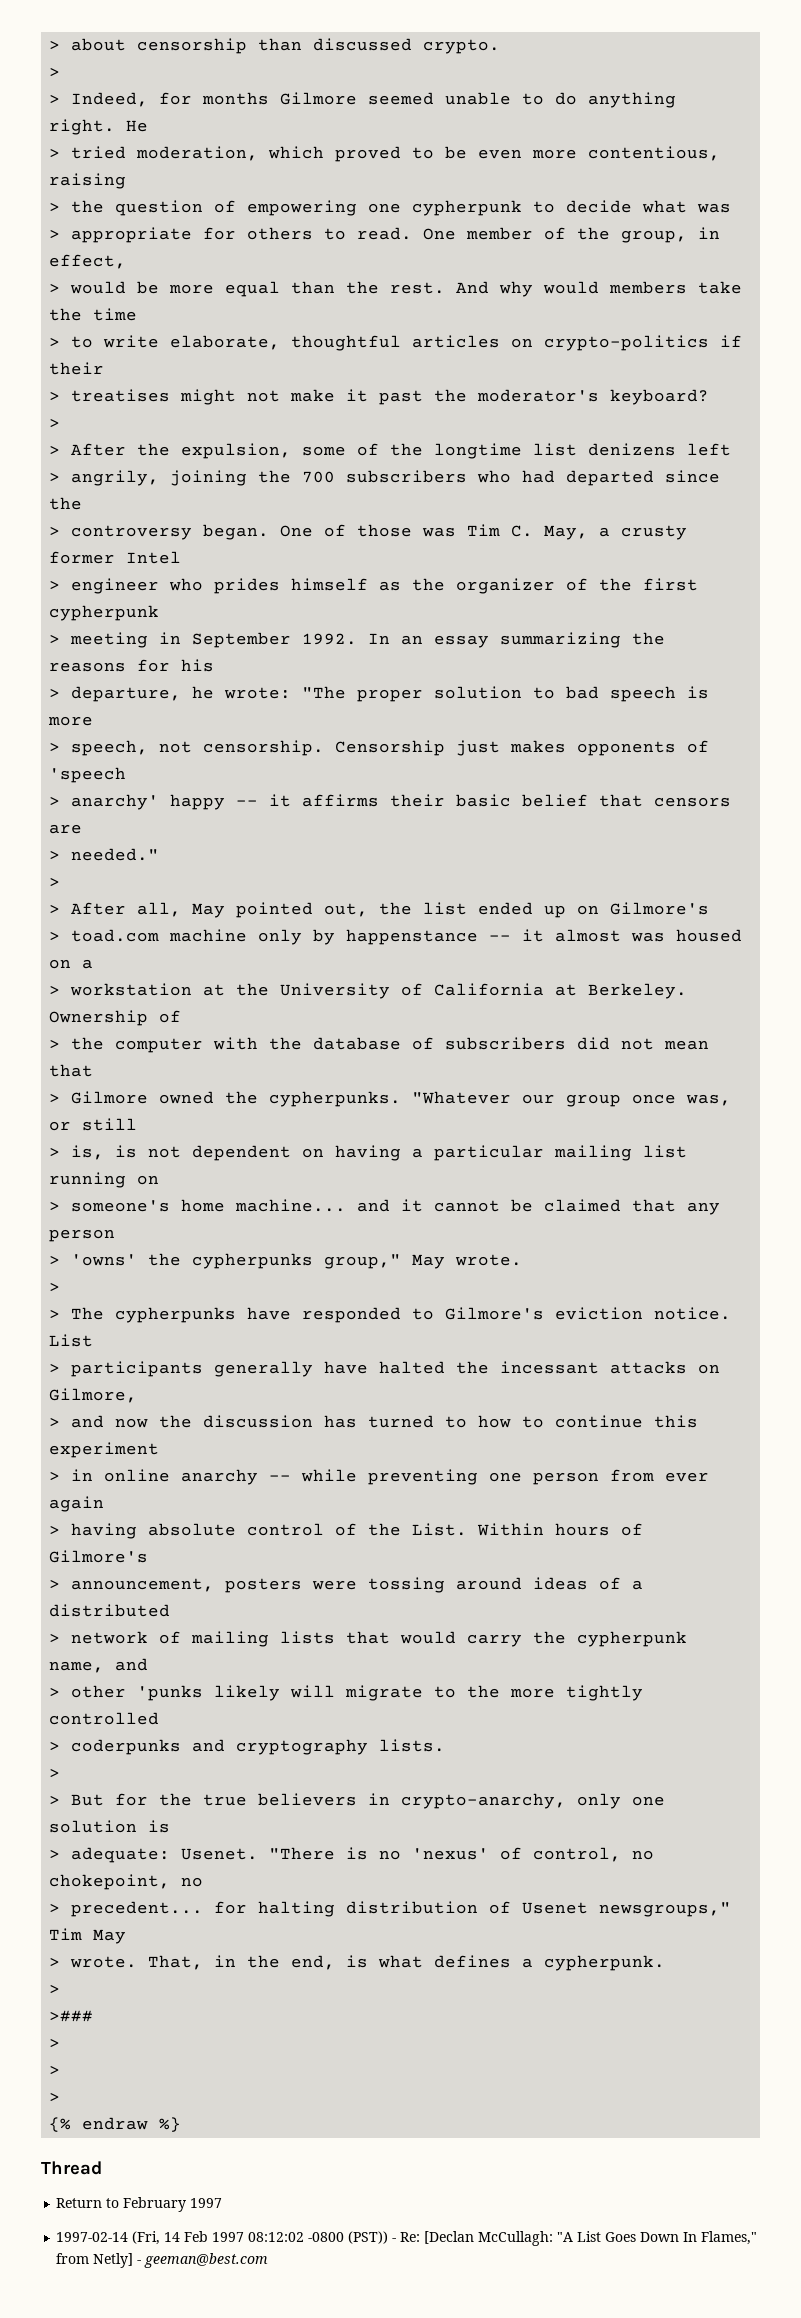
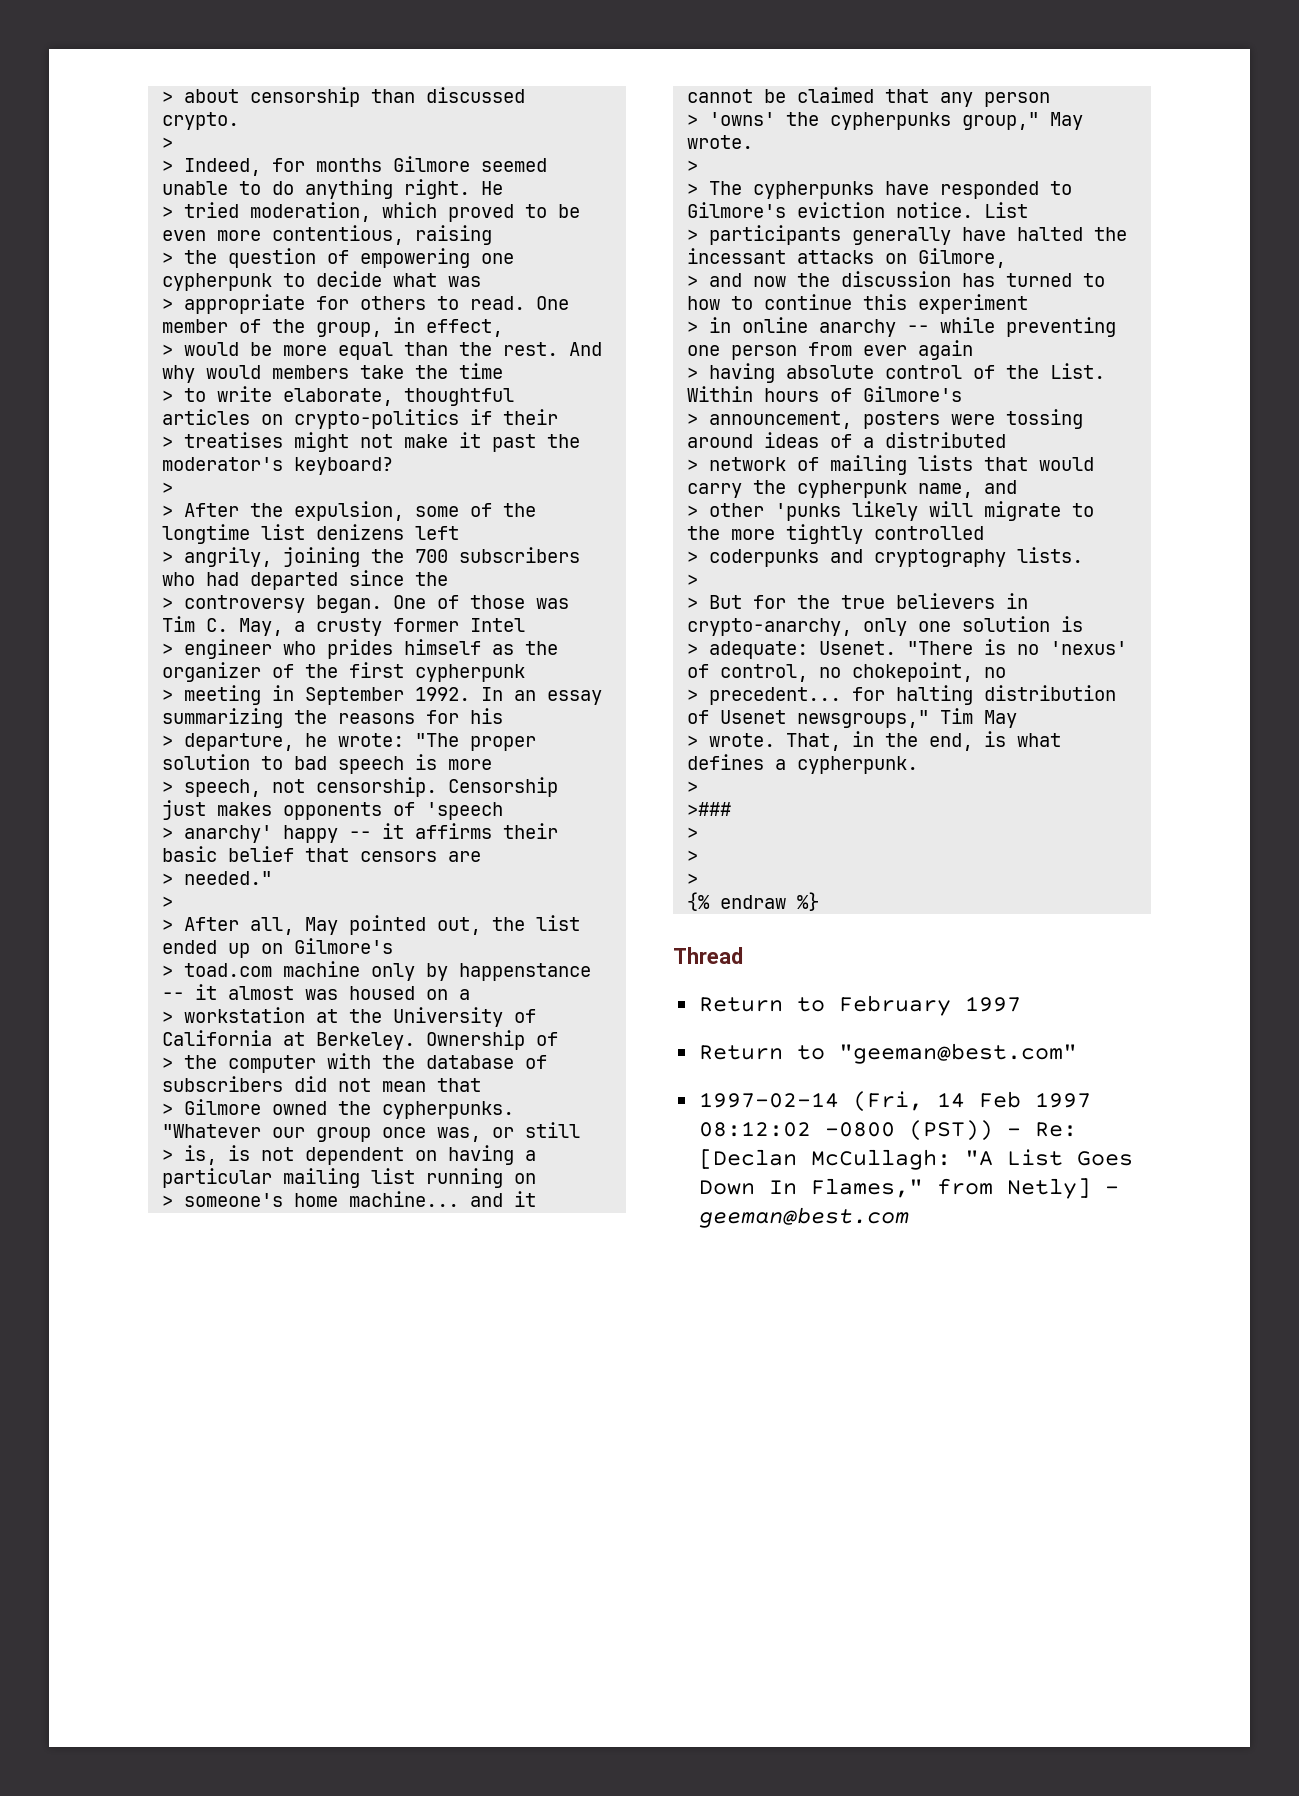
(223, 2203) none -> [698,1043,1077,1064] // Return to "geeman@best.com"

